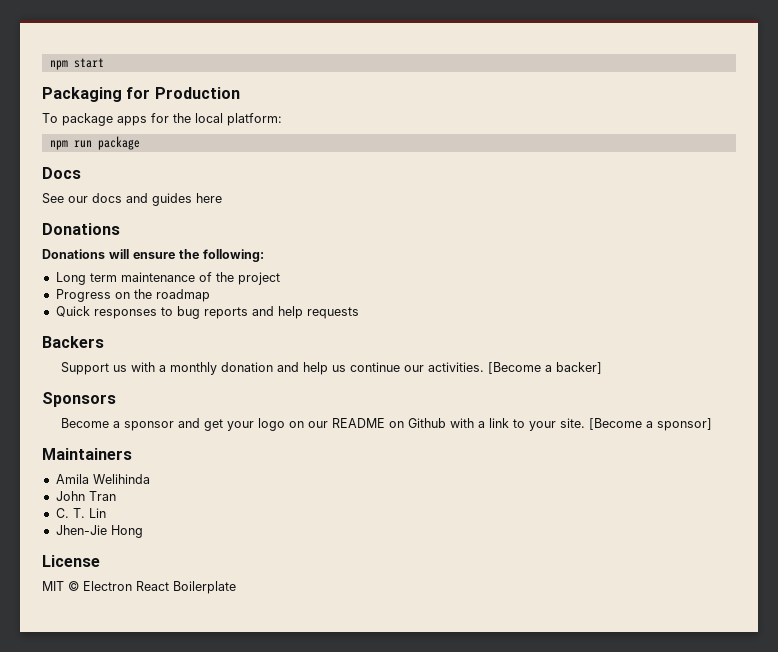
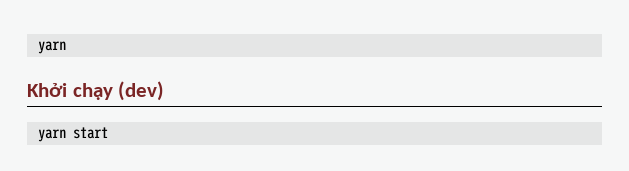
[49,58,104,70] [42,87,240,102] [42,113,282,126] [49,136,140,150] [42,167,81,179] [42,193,222,206] [42,223,120,235] [42,249,264,262] [55,272,280,285] [55,289,210,302] [55,306,359,319] [42,336,104,348] [61,362,603,375] [42,392,116,407] [61,418,713,431] [42,448,132,460] [55,474,150,484] [55,491,116,501] [55,508,106,518] [55,525,143,538] [42,555,100,567] [42,581,236,594] npm start // Packaging for Production // To package apps for the local platform: // npm run package // Docs // See our docs and guides here // Donations // Donations will ensure the following: // Long term maintenance of the project // Progress on the roadmap // Quick responses to bug reports and help requests // Backers // Support us with a monthly donation and help us continue our activities. [Become a backer] // Sponsors // Become a sponsor and get your logo on our README on Github with a link to your site. [Become a sponsor] // Maintainers // Amila Welihinda // John Tran // C. T. Lin // Jhen-Jie Hong // License // MIT © Electron React Boilerplate -> [37,41,66,54] [27,81,165,101] [37,127,108,142] yarn // Khởi chạy (dev) // yarn start

